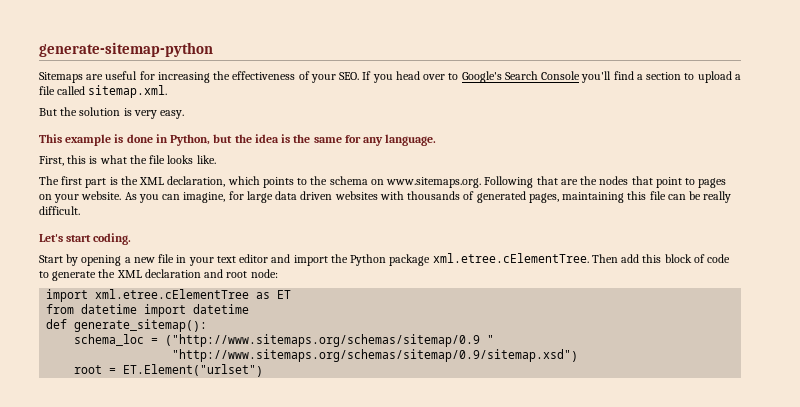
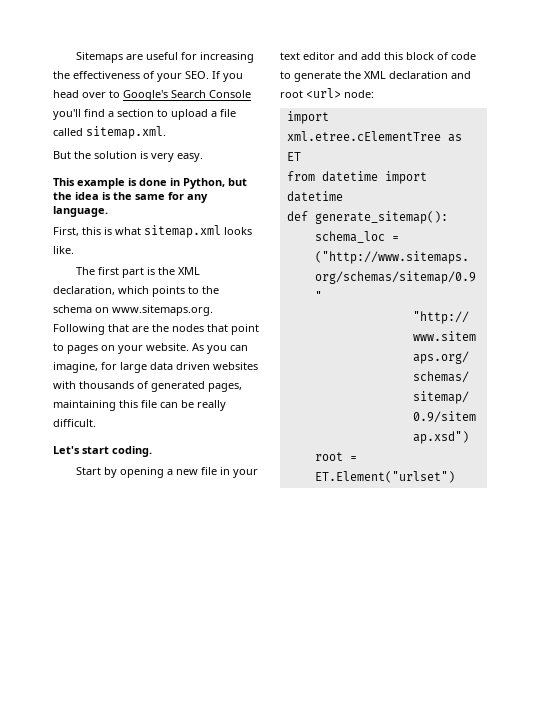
[39,42,213,57] generate-sitemap-python // -> (76, 57) none
[129,155,166,164] the file -> [144,225,221,238] sitemap.xml
[293,253,618,266] import the Python package xml.etree.cElementTree. Then -> (358, 56) none
(248, 274) none -> [306,88,341,98] <url>

